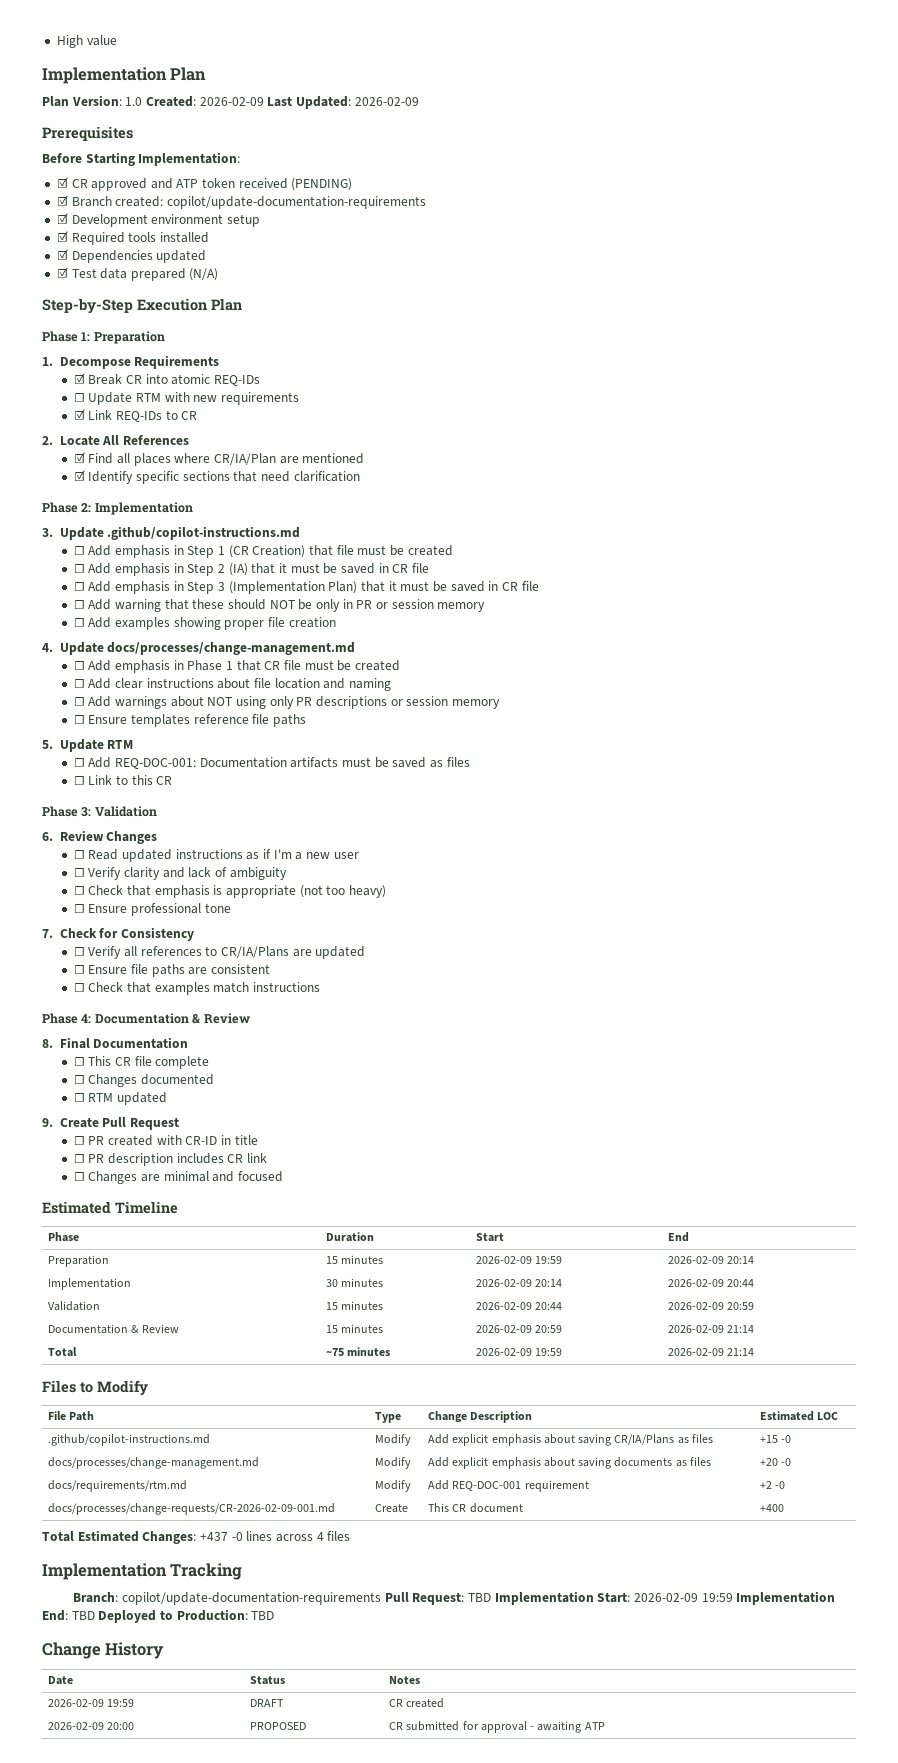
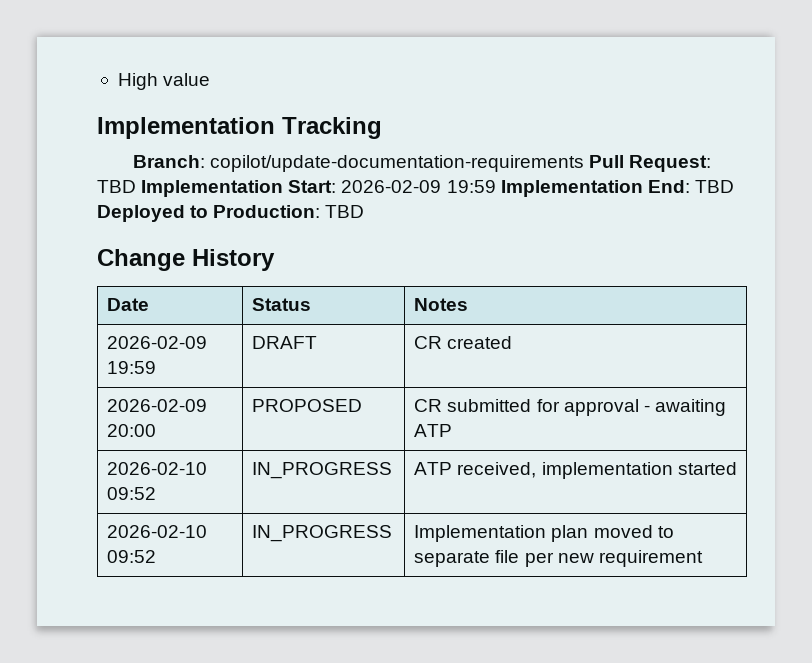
[42,67,207,84] [42,95,419,109] [42,126,133,141] [42,152,241,166] [56,177,353,191] [56,195,426,209] [56,213,260,227] [56,231,209,245] [56,249,207,263] [56,267,219,281] [42,298,242,314] [42,331,165,344] [42,355,220,369] [73,373,261,386] [73,392,300,405] [73,409,198,422] [42,435,190,446] [73,452,365,466] [73,470,360,484] [42,502,193,515] [42,526,301,540] [73,545,453,558] [73,563,429,576] [73,581,539,594] [73,599,486,612] [73,617,336,630] [42,642,356,655] [73,660,400,673] [73,678,391,691] [73,696,500,709] [73,714,307,727] [42,739,134,752] [73,757,470,769] [73,775,173,785] [42,806,157,817] [42,830,158,844] [73,849,359,862] [73,867,287,880] [73,885,386,898] [73,903,231,916] [42,927,195,941] [73,946,366,959] [73,964,271,977] [73,982,321,995] [42,1013,250,1024] [42,1037,189,1049] [73,1056,210,1069] [73,1074,215,1087] [73,1092,168,1105] [42,1117,180,1130] [73,1135,258,1146] [73,1153,268,1166] [73,1171,284,1184] [42,1201,178,1214] [48,1232,80,1242] [326,1232,375,1242] [476,1233,505,1242] [668,1232,690,1242] [48,1255,110,1267] [326,1255,384,1264] [476,1256,563,1264] [668,1256,755,1264] [48,1278,132,1290] [326,1278,384,1287] [476,1279,563,1287] [668,1279,755,1287] [48,1301,101,1311] [326,1301,384,1310] [476,1302,563,1310] [668,1302,755,1310] [48,1324,179,1334] [326,1324,384,1333] [476,1325,563,1333] [668,1325,755,1333] [48,1347,78,1357] [326,1347,391,1356] [476,1348,563,1356] [668,1348,755,1356] [42,1380,148,1396] [48,1411,95,1421] [375,1412,402,1423] [428,1411,533,1423] [760,1411,839,1421] [48,1434,211,1446] [375,1434,412,1446] [428,1434,713,1446] [760,1435,792,1443] [48,1457,260,1469] [375,1457,412,1469] [428,1457,711,1469] [760,1458,792,1466] [48,1480,188,1492] [375,1480,412,1492] [428,1480,589,1492] [760,1481,786,1489] [48,1503,336,1515] [375,1504,409,1513] [428,1503,523,1513] [760,1504,785,1512] [42,1530,351,1544] // Implementation Plan // Plan Version: 1.0 Created: 2026-02-09 Last Updated: 2026-02-09 // Prerequisites // Before Starting Implementation: // ☑ CR approved and ATP token received (PENDING) // ☑ Branch created: copilot/update-documentation-requirements // ☑ Development environment setup // ☑ Required tools installed // ☑ Dependencies updated // ☑ Test data prepared (N/A) // Step-by-Step Execution Plan // Phase 1: Preparation // 1. Decompose Requirements // ☑ Break CR into atomic REQ-IDs // ☐ Update RTM with new requirements // ☑ Link REQ-IDs to CR // 2. Locate All References // ☑ Find all places where CR/IA/Plan are mentioned // ☑ Identify specific sections that need clarification // Phase 2: Implementation // 3. Update .github/copilot-instructions.md // ☐ Add emphasis in Step 1 (CR Creation) that file must be created // ☐ Add emphasis in Step 2 (IA) that it must be saved in CR file // ☐ Add emphasis in Step 3 (Implementation Plan) that it must be saved in CR file // ☐ Add warning that these should NOT be only in PR or session memory // ☐ Add examples showing proper file creation // 4. Update docs/processes/change-management.md // ☐ Add emphasis in Phase 1 that CR file must be created // ☐ Add clear instructions about file location and naming // ☐ Add warnings about NOT using only PR descriptions or session memory // ☐ Ensure templates reference file paths // 5. Update RTM // ☐ Add REQ-DOC-001: Documentation artifacts must be saved as files // ☐ Link to this CR // Phase 3: Validation // 6. Review Changes // ☐ Read updated instructions as if I'm a new user // ☐ Verify clarity and lack of ambiguity // ☐ Check that emphasis is appropriate (not too heavy) // ☐ Ensure professional tone // 7. Check for Consistency // ☐ Verify all references to CR/IA/Plans are updated // ☐ Ensure file paths are consistent // ☐ Check that examples match instructions // Phase 4: Documentation & Review // 8. Final Documentation // ☐ This CR file complete // ☐ Changes documented // ☐ RTM updated // 9. Create Pull Request // ☐ PR created with CR-ID in title // ☐ PR description includes CR link // ☐ Changes are minimal and focused // Estimated Timeline // Phase | Duration | Start | End // Preparation | 15 minutes | 2026-02-09 19:59 | 2026-02-09 20:14 // Implementation | 30 minutes | 2026-02-09 20:14 | 2026-02-09 20:44 // Validation | 15 minutes | 2026-02-09 20:44 | 2026-02-09 20:59 // Documentation & Review | 15 minutes | 2026-02-09 20:59 | 2026-02-09 21:14 // Total | ~75 minutes | 2026-02-09 19:59 | 2026-02-09 21:14 // Files to Modify // File Path | Type | Change Description | Estimated LOC // .github/copilot-instructions.md | Modify | Add explicit emphasis about saving CR/IA/Plans as files | +15 -0 // docs/processes/change-management.md | Modify | Add explicit emphasis about saving documents as files | +20 -0 // docs/requirements/rtm.md | Modify | Add REQ-DOC-001 requirement | +2 -0 // docs/processes/change-requests/CR-2026-02-09-001.md | Create | This CR document | +400 // Total Estimated Changes: +437 -0 lines across 4 files -> (211, 79) none
(605, 1726) none -> [107,462,208,475] [107,487,157,500] [252,462,393,479] [414,462,737,479] [107,525,208,538] [107,550,157,563] [252,525,393,542] [414,525,674,542] [414,550,703,567] // 2026-02-10 09:52 | IN_PROGRESS | ATP received, implementation started // 2026-02-10 09:52 | IN_PROGRESS | Implementation plan moved to separate file per new requirement

